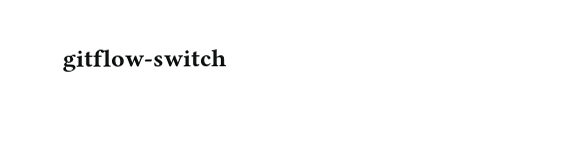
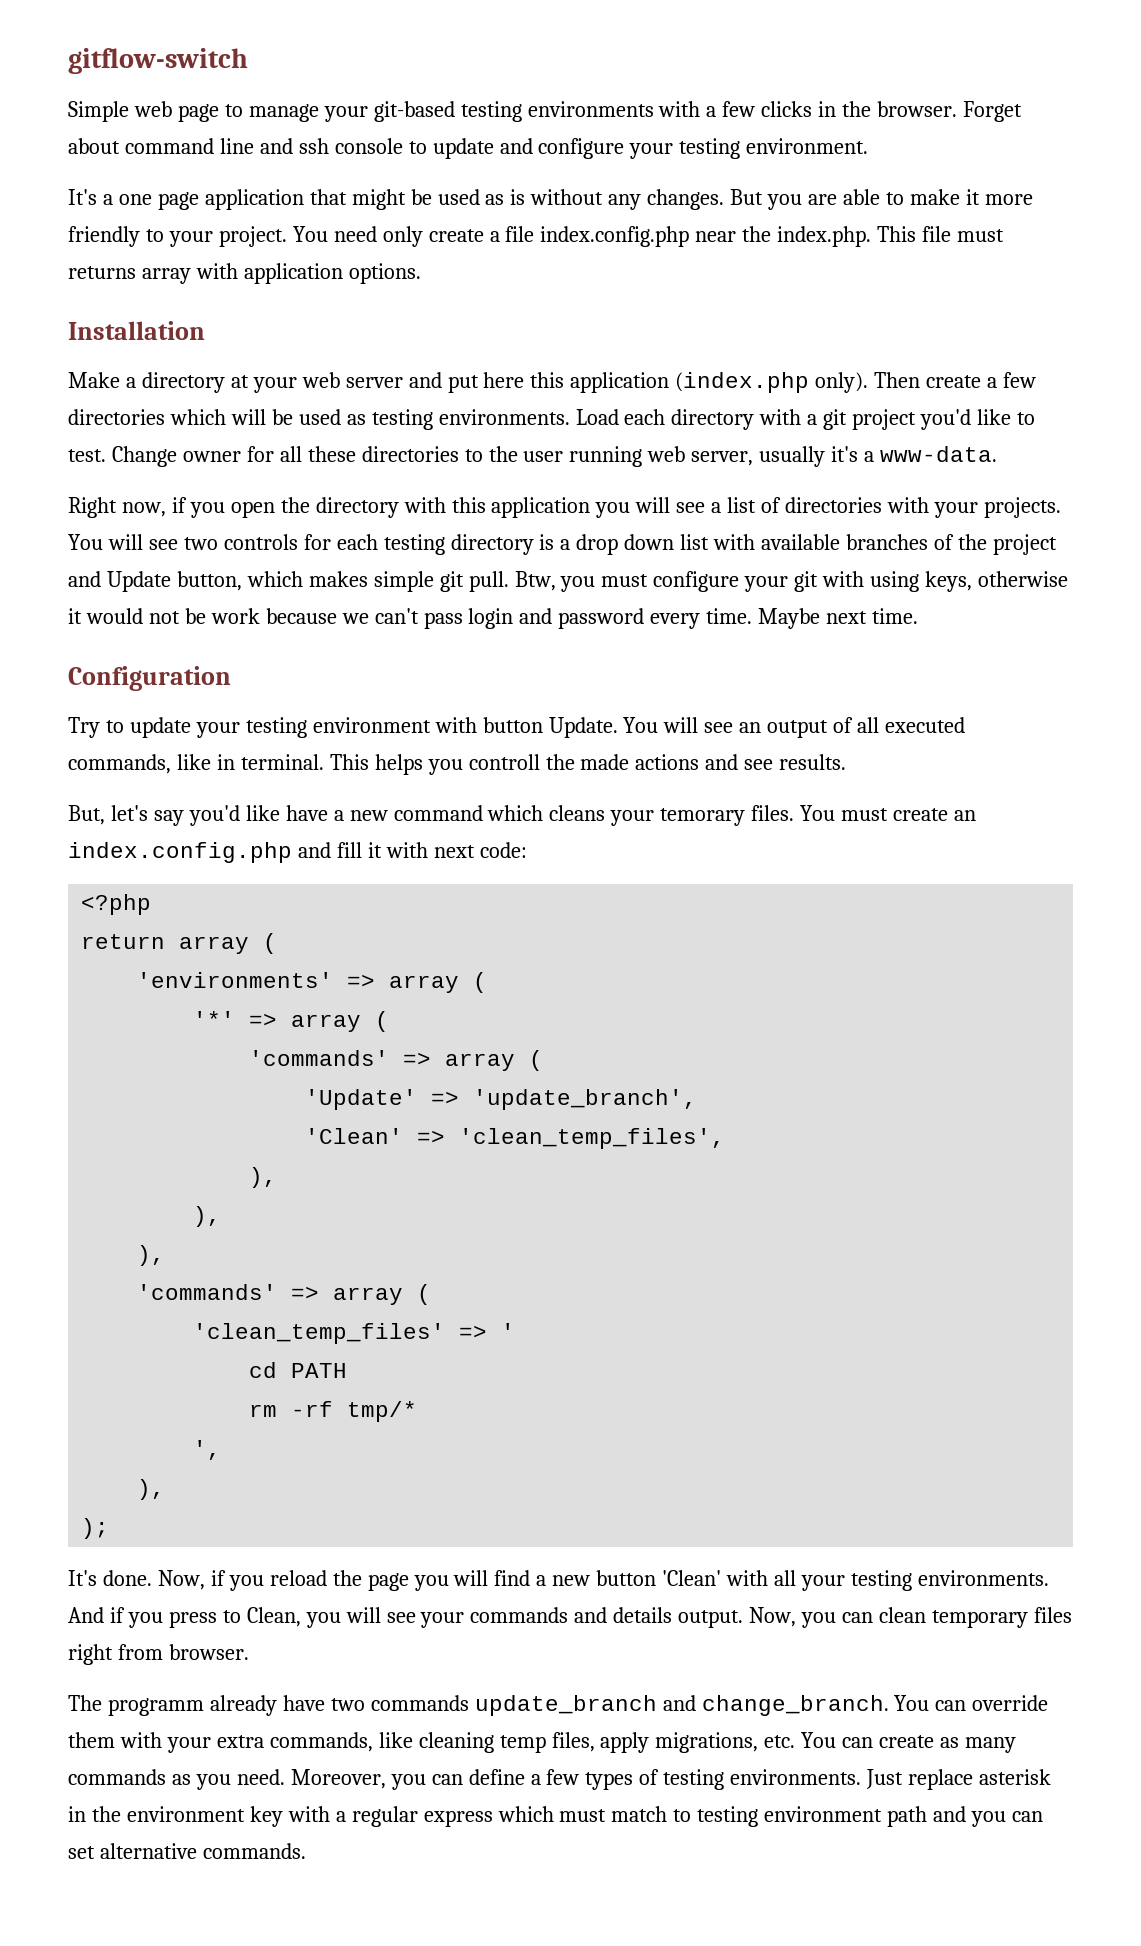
(227, 60) none -> [68,101,1023,122] [68,138,869,159] [68,189,1033,210] [68,226,1005,247] [68,263,421,284] [68,321,205,340] [68,372,1036,393] [68,409,1035,430] [68,446,998,467] [68,497,1061,518] [68,534,1057,555] [68,571,1068,592] [68,608,919,629] [68,666,231,691] [68,717,966,738] [68,754,847,775] [68,805,976,826] [68,842,527,863] [81,894,152,915] [81,933,278,954] [137,972,488,993] [193,1011,390,1032] [249,1050,544,1071] [305,1089,698,1110] [305,1128,726,1149] [249,1167,278,1188] [193,1206,222,1227] [137,1245,166,1266] [137,1284,432,1305] [193,1323,516,1344] [249,1362,348,1378] [249,1401,418,1422] [193,1440,222,1460] [137,1479,166,1500] [81,1518,110,1539] [68,1570,1049,1591] [68,1607,1072,1628] [68,1644,249,1665] [68,1695,1049,1716] [68,1732,1017,1753] [68,1769,1052,1790] [68,1806,1043,1827] [68,1843,306,1859] // Simple web page to manage your git-based testing environments with a few clicks in the browser. Forget about command line and ssh console to update and configure your testing environment. // It's a one page application that might be used as is without any changes. But you are able to make it more friendly to your project. You need only create a file index.config.php near the index.php. This file must returns array with application options. // Installation // Make a directory at your web server and put here this application (index.php only). Then create a few directories which will be used as testing environments. Load each directory with a git project you'd like to test. Change owner for all these directories to the user running web server, usually it's a www-data. // Right now, if you open the directory with this application you will see a list of directories with your projects. You will see two controls for each testing directory is a drop down list with available branches of the project and Update button, which makes simple git pull. Btw, you must configure your git with using keys, otherwise it would not be work because we can't pass login and password every time. Maybe next time. // Configuration // Try to update your testing environment with button Update. You will see an output of all executed commands, like in terminal. This helps you controll the made actions and see results. // But, let's say you'd like have a new command which cleans your temorary files. You must create an index.config.php and fill it with next code: // <?php // return array ( // 'environments' => array ( // '*' => array ( // 'commands' => array ( // 'Update' => 'update_branch', // 'Clean' => 'clean_temp_files', // ), // ), // ), // 'commands' => array ( // 'clean_temp_files' => ' // cd PATH // rm -rf tmp/* // ', // ), // ); // It's done. Now, if you reload the page you will find a new button 'Clean' with all your testing environments. And if you press to Clean, you will see your commands and details output. Now, you can clean temporary files right from browser. // The programm already have two commands update_branch and change_branch. You can override them with your extra commands, like cleaning temp files, apply migrations, etc. You can create as many commands as you need. Moreover, you can define a few types of testing environments. Just replace asterisk in the environment key with a regular express which must match to testing environment path and you can set alternative commands.

